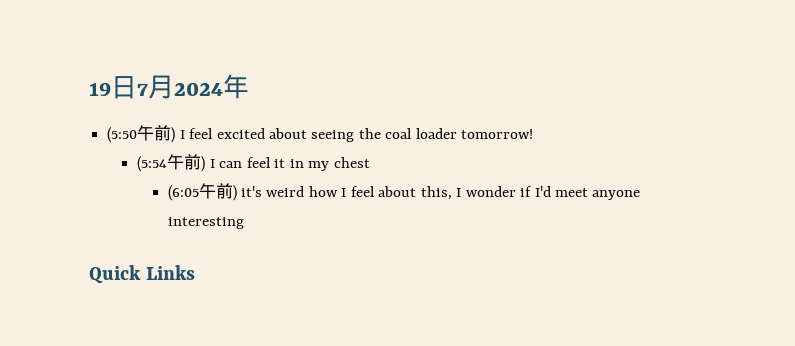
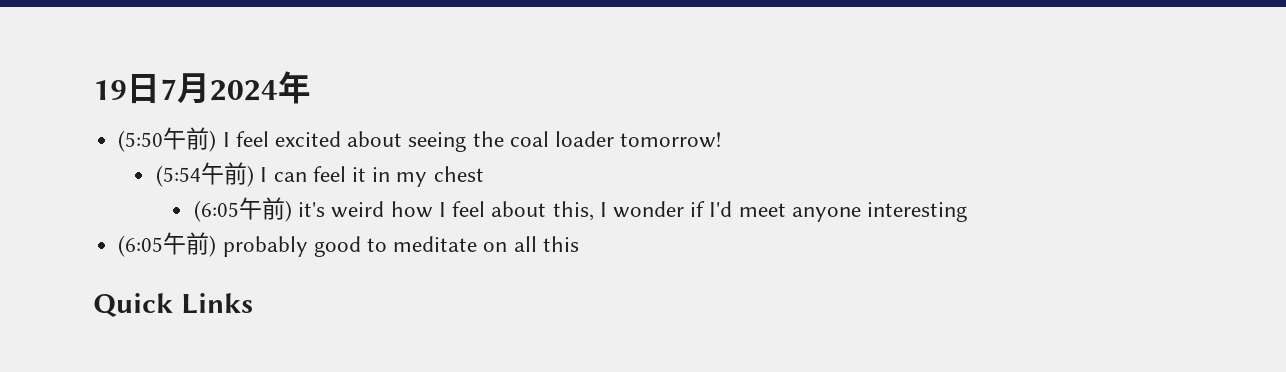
(244, 223) none -> [118,232,579,257] // (6:05午前) probably good to meditate on all this

